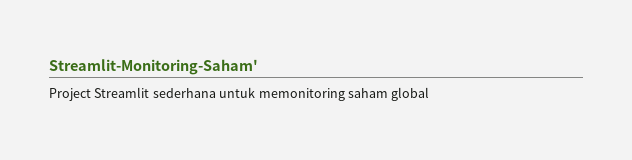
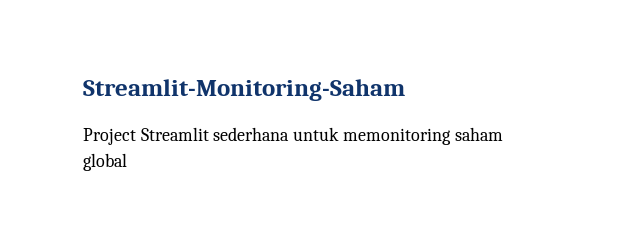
[49,59,258,75] Streamlit-Monitoring-Saham' -> [83,79,405,101] Streamlit-Monitoring-Saham

